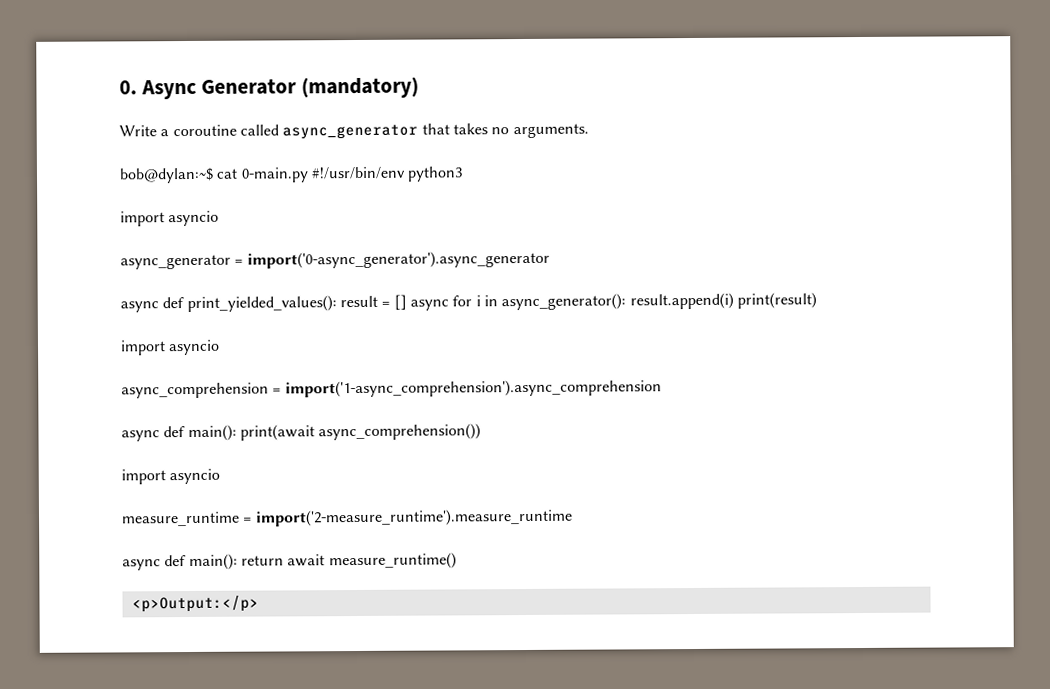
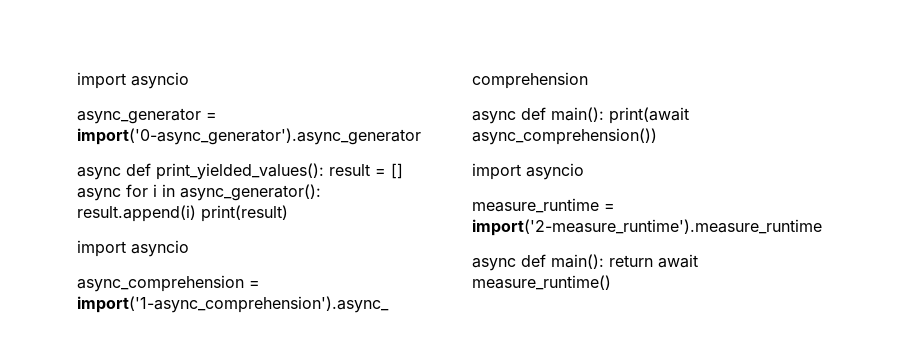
[119,76,420,100] [119,123,589,140] [119,166,464,184] 0. Async Generator (mandatory) // Write a coroutine called async_generator that takes no arguments. // bob@dylan:~$ cat 0-main.py #!/usr/bin/env python3 // -> (77, 80) none
[131,595,259,613] // <p>Output:</p> -> (611, 282) none

